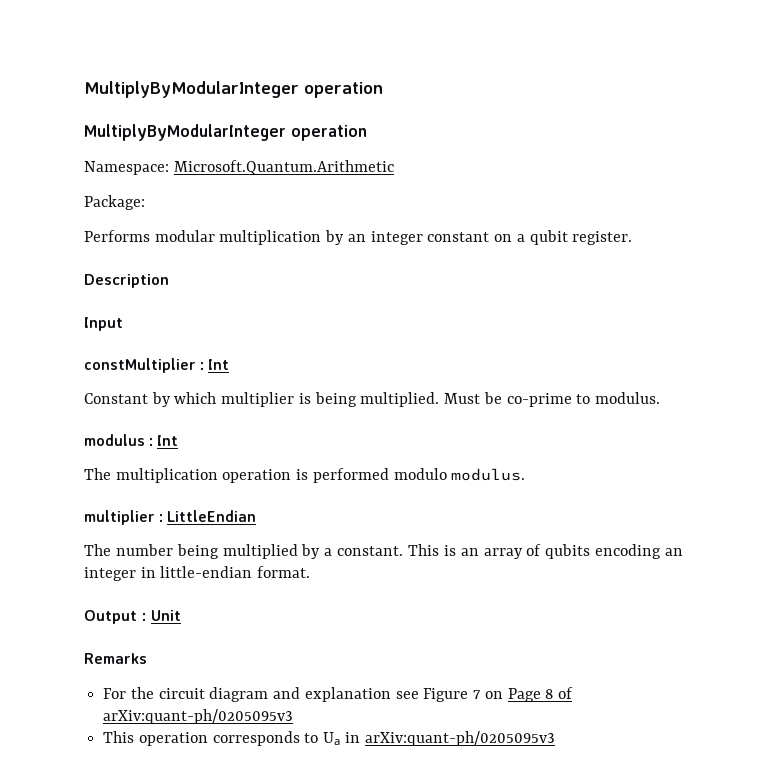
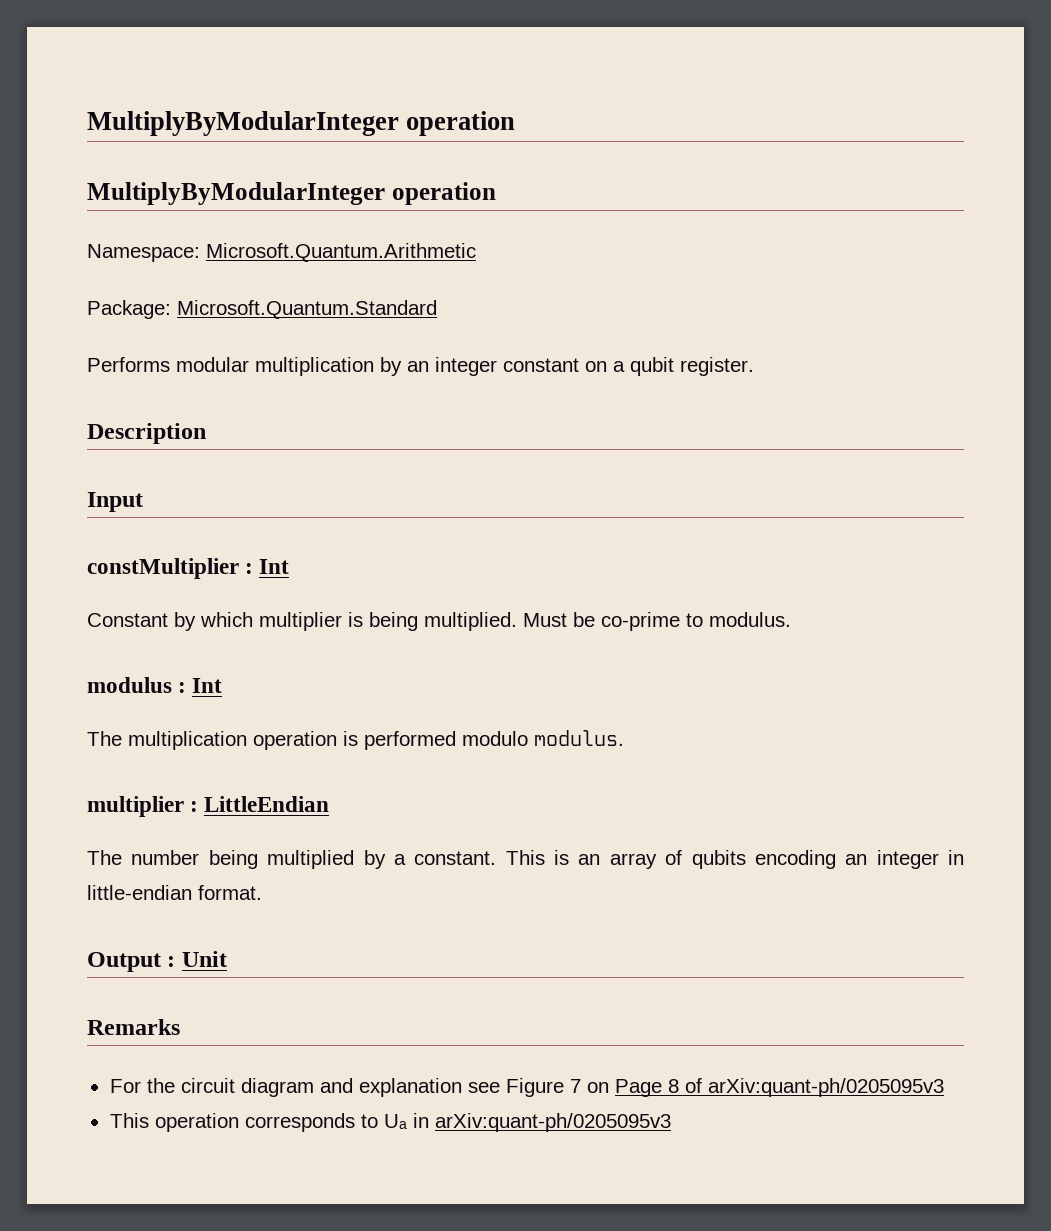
(145, 202) none -> [177,300,437,319] Microsoft.Quantum.Standard

